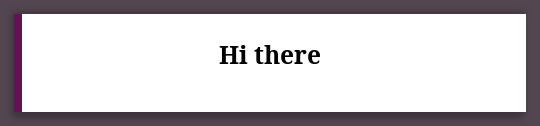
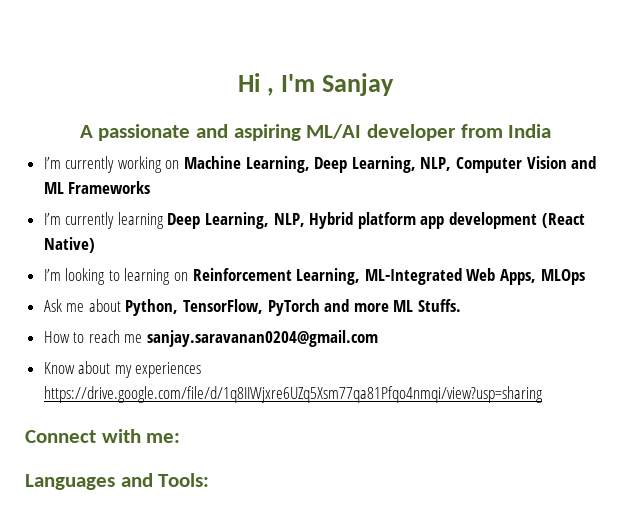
[254,45,322,64] there -> [266,73,395,96] [79,124,552,141] [43,156,597,173] [43,181,151,194] [43,212,585,229] [43,237,95,253] [43,268,585,285] [43,299,462,316] [43,330,379,347] [43,361,202,378] [43,386,543,403] [25,429,181,443] [25,473,210,490] , I'm Sanjay // A passionate and aspiring ML/AI developer from India // I’m currently working on Machine Learning, Deep Learning, NLP, Computer Vision and ML Frameworks // I’m currently learning Deep Learning, NLP, Hybrid platform app development (React Native) // I’m looking to learning on Reinforcement Learning, ML-Integrated Web Apps, MLOps // Ask me about Python, TensorFlow, PyTorch and more ML Stuffs. // How to reach me sanjay.saravanan0204@gmail.com // Know about my experiences https://drive.google.com/file/d/1q8IIWjxre6UZq5Xsm77qa81Pfqo4nmqi/view?usp=sharing // Connect with me: // Languages and Tools:

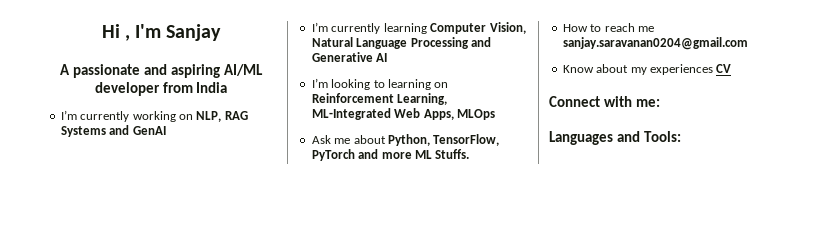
[306,124,362,139] ML/AI -> [223,64,263,76] AI/ML
[184,156,597,173] [43,181,151,194] [43,212,585,229] [43,237,95,253] Machine Learning, Deep Learning, NLP, Computer Vision and ML Frameworks // I’m currently learning Deep Learning, NLP, Hybrid platform app development (React Native) -> [196,111,248,122] [60,125,166,137] [311,22,526,34] [311,37,491,49] [311,52,388,62] NLP, RAG Systems and GenAI // I’m currently learning Computer Vision, Natural Language Processing and Generative AI
[43,386,543,403] https://drive.google.com/file/d/1q8IIWjxre6UZq5Xsm77qa81Pfqo4nmqi/view?usp=sharing -> [716,64,732,73] CV

